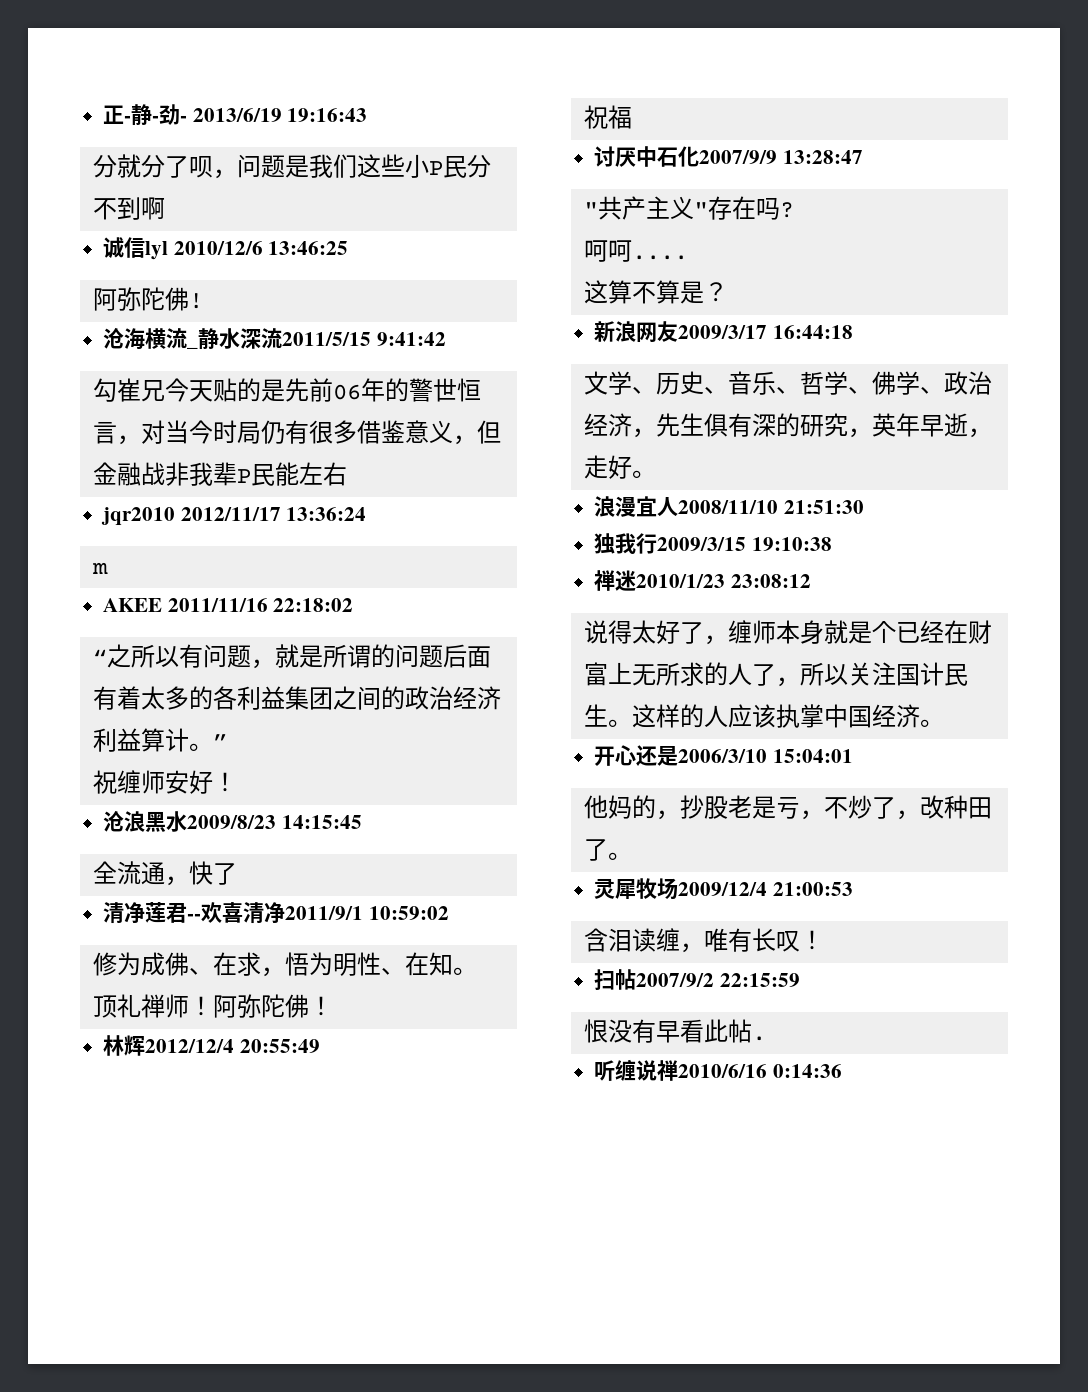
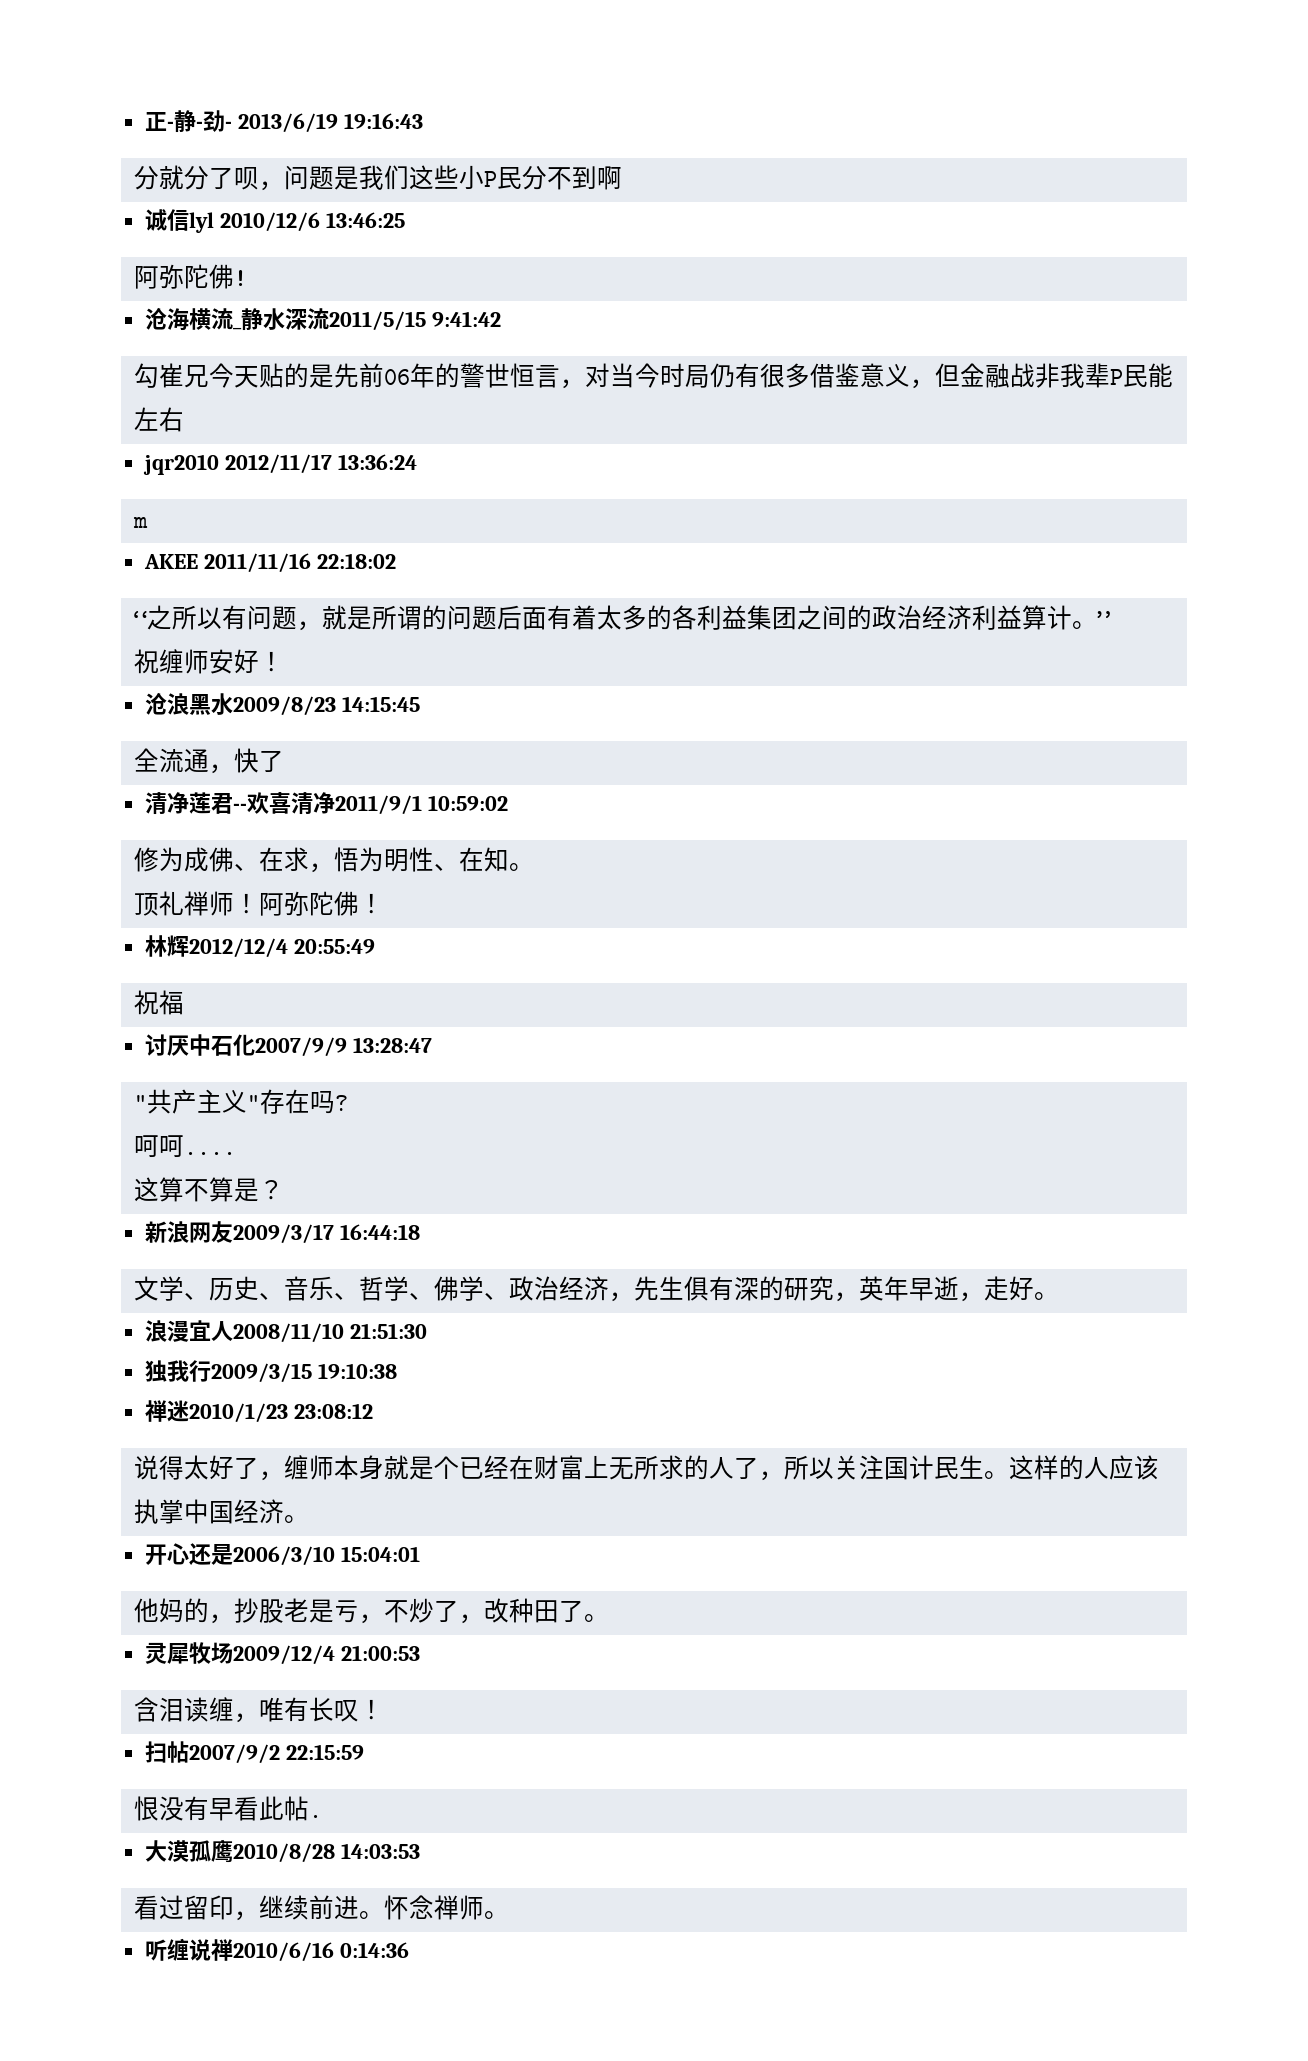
(766, 1038) none -> [145,1839,421,1863] [134,1895,510,1921] // 大漠孤鹰2010/8/28 14:03:53 // 看过留印，继续前进。怀念禅师。

